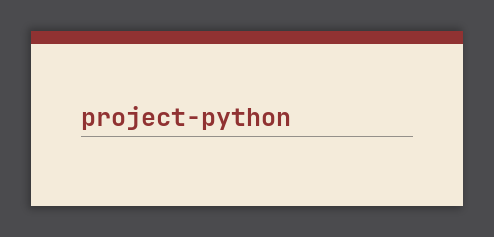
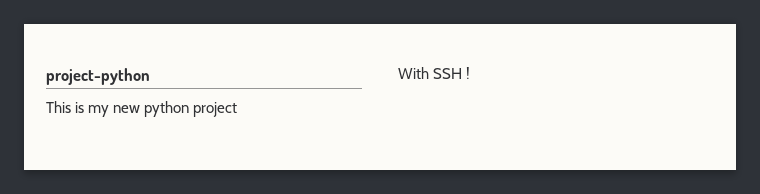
(291, 118) none -> [46,101,238,117] [398,67,471,79] // This is my new python project // With SSH !

